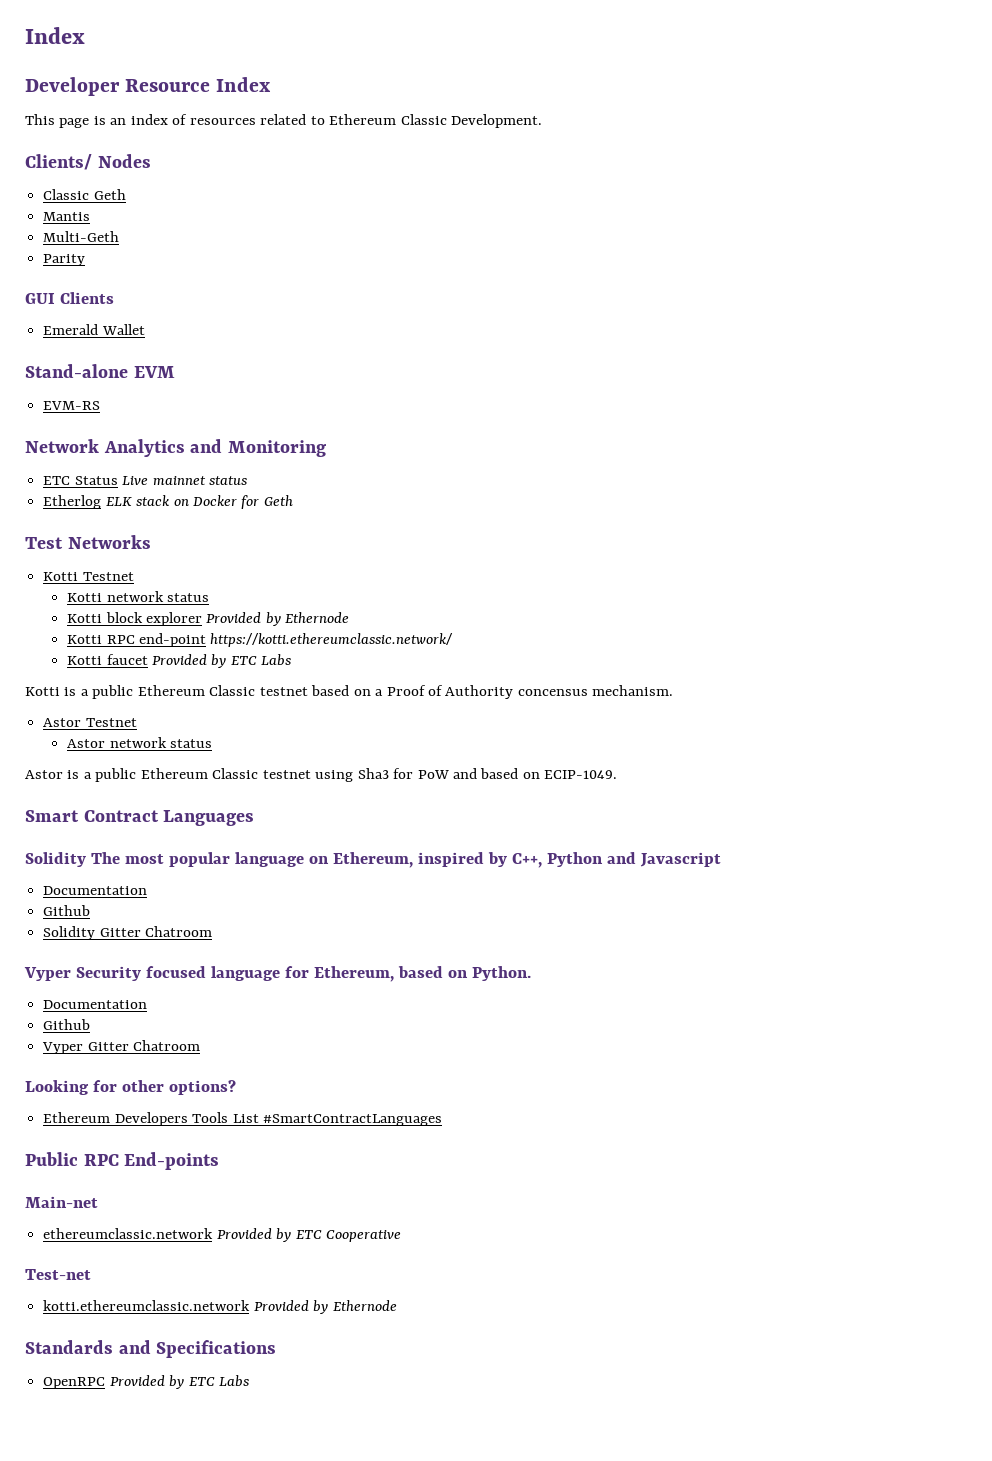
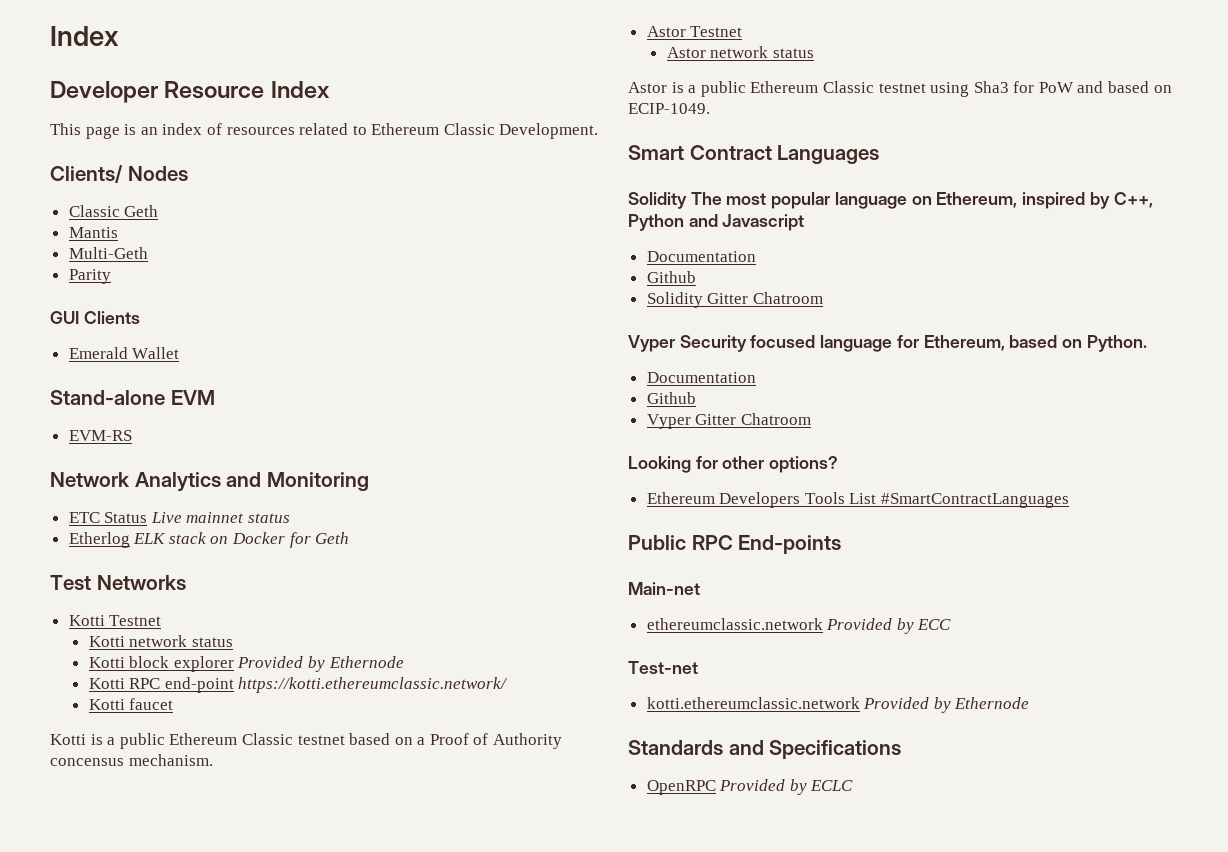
[152,654,292,668] Provided by ETC Labs -> (174, 704) none
[295,1230,401,1242] ETC Cooperative -> [917,619,952,630] ECC
[188,1375,249,1387] ETC Labs -> [810,780,854,791] ECLC

